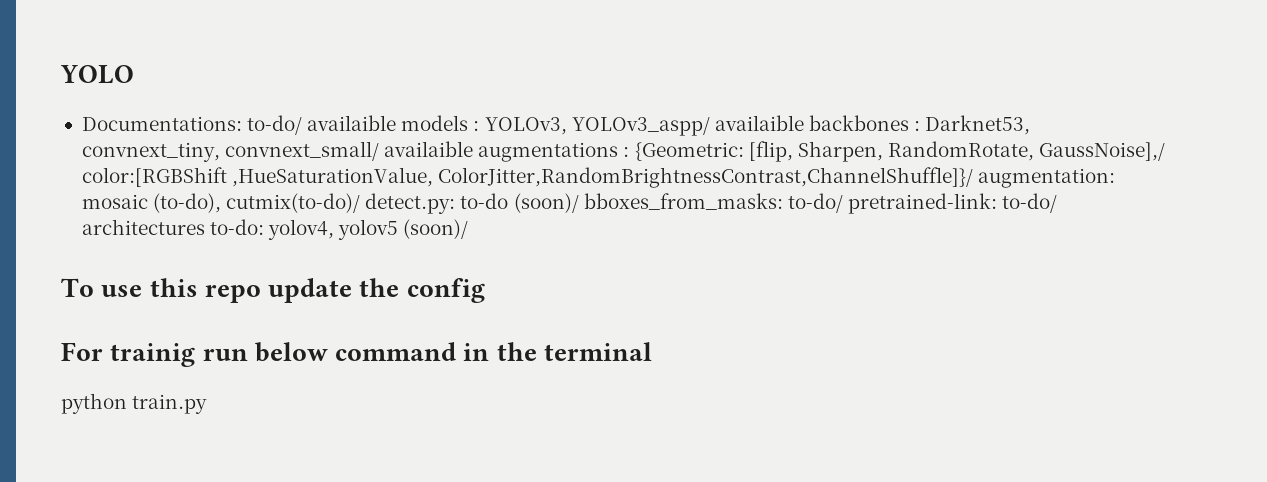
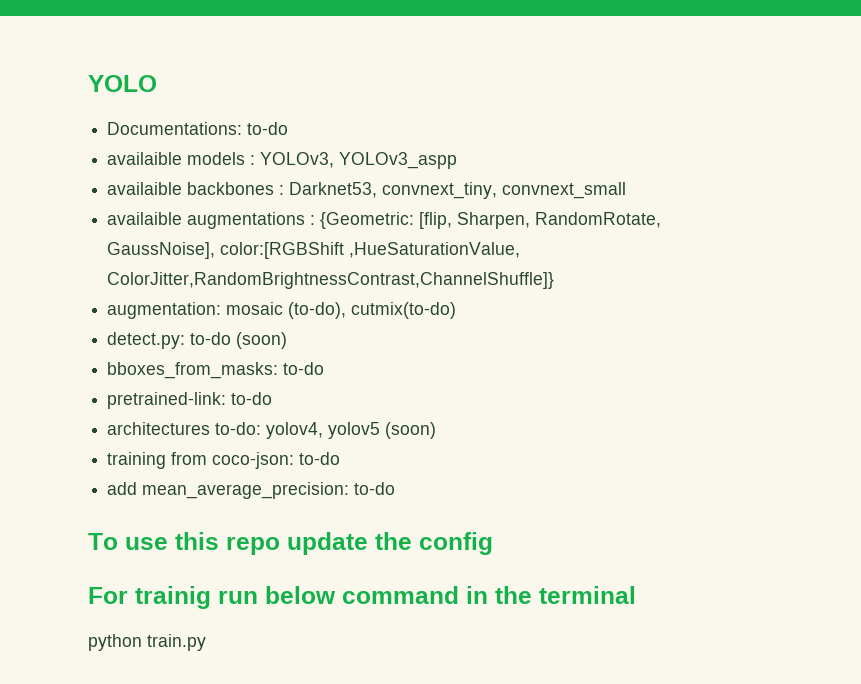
[247,115,303,135] to-do/ -> [247,122,289,135] to-do //
[571,117,710,136] YOLOv3_aspp/ -> [339,152,458,169] YOLOv3_aspp //
[225,141,380,161] convnext_small/ -> [502,182,627,199] convnext_small //
[1039,142,1166,161] GaussNoise],/ -> [107,242,216,259] GaussNoise],
[438,167,974,188] ColorJitter,RandomBrightnessContrast,ChannelShuffle]}/ -> [107,272,555,289] ColorJitter,RandomBrightnessContrast,ChannelShuffle]} //
[226,193,361,213] cutmix(to-do)/ -> [351,302,457,319] cutmix(to-do) //
[513,193,1058,214] [81,219,469,240] (soon)/ bboxes_from_masks: to-do/ pretrained-link: to-do/ architectures to-do: yolov4, yolov5 (soon)/ -> [236,332,288,349] [107,362,325,379] [107,392,273,409] [107,422,437,439] [107,452,341,469] [107,482,396,499] (soon) // bboxes_from_masks: to-do // pretrained-link: to-do // architectures to-do: yolov4, yolov5 (soon) // training from coco-json: to-do // add mean_average_precision: to-do

